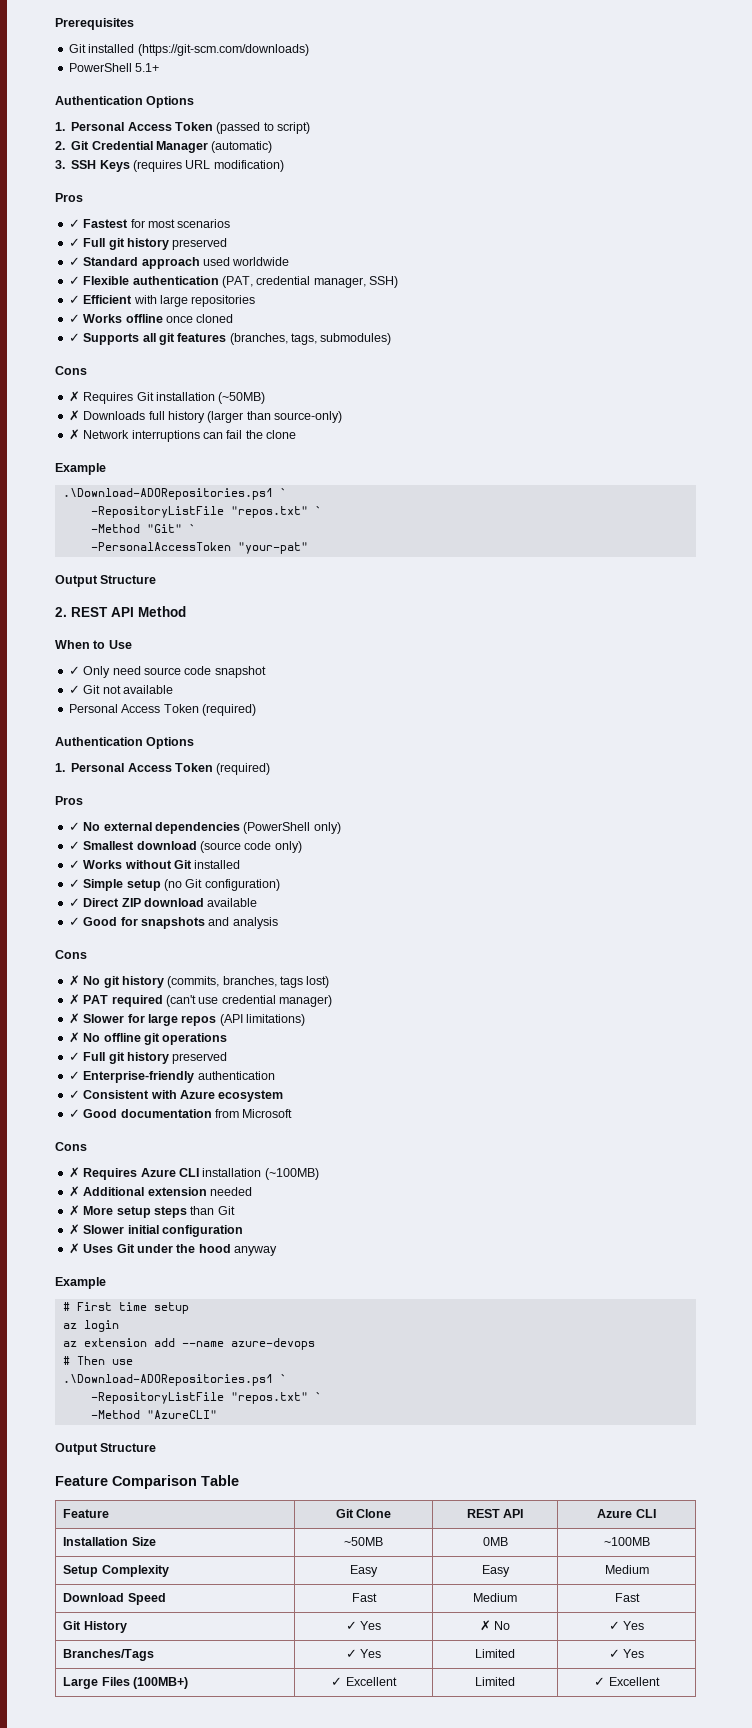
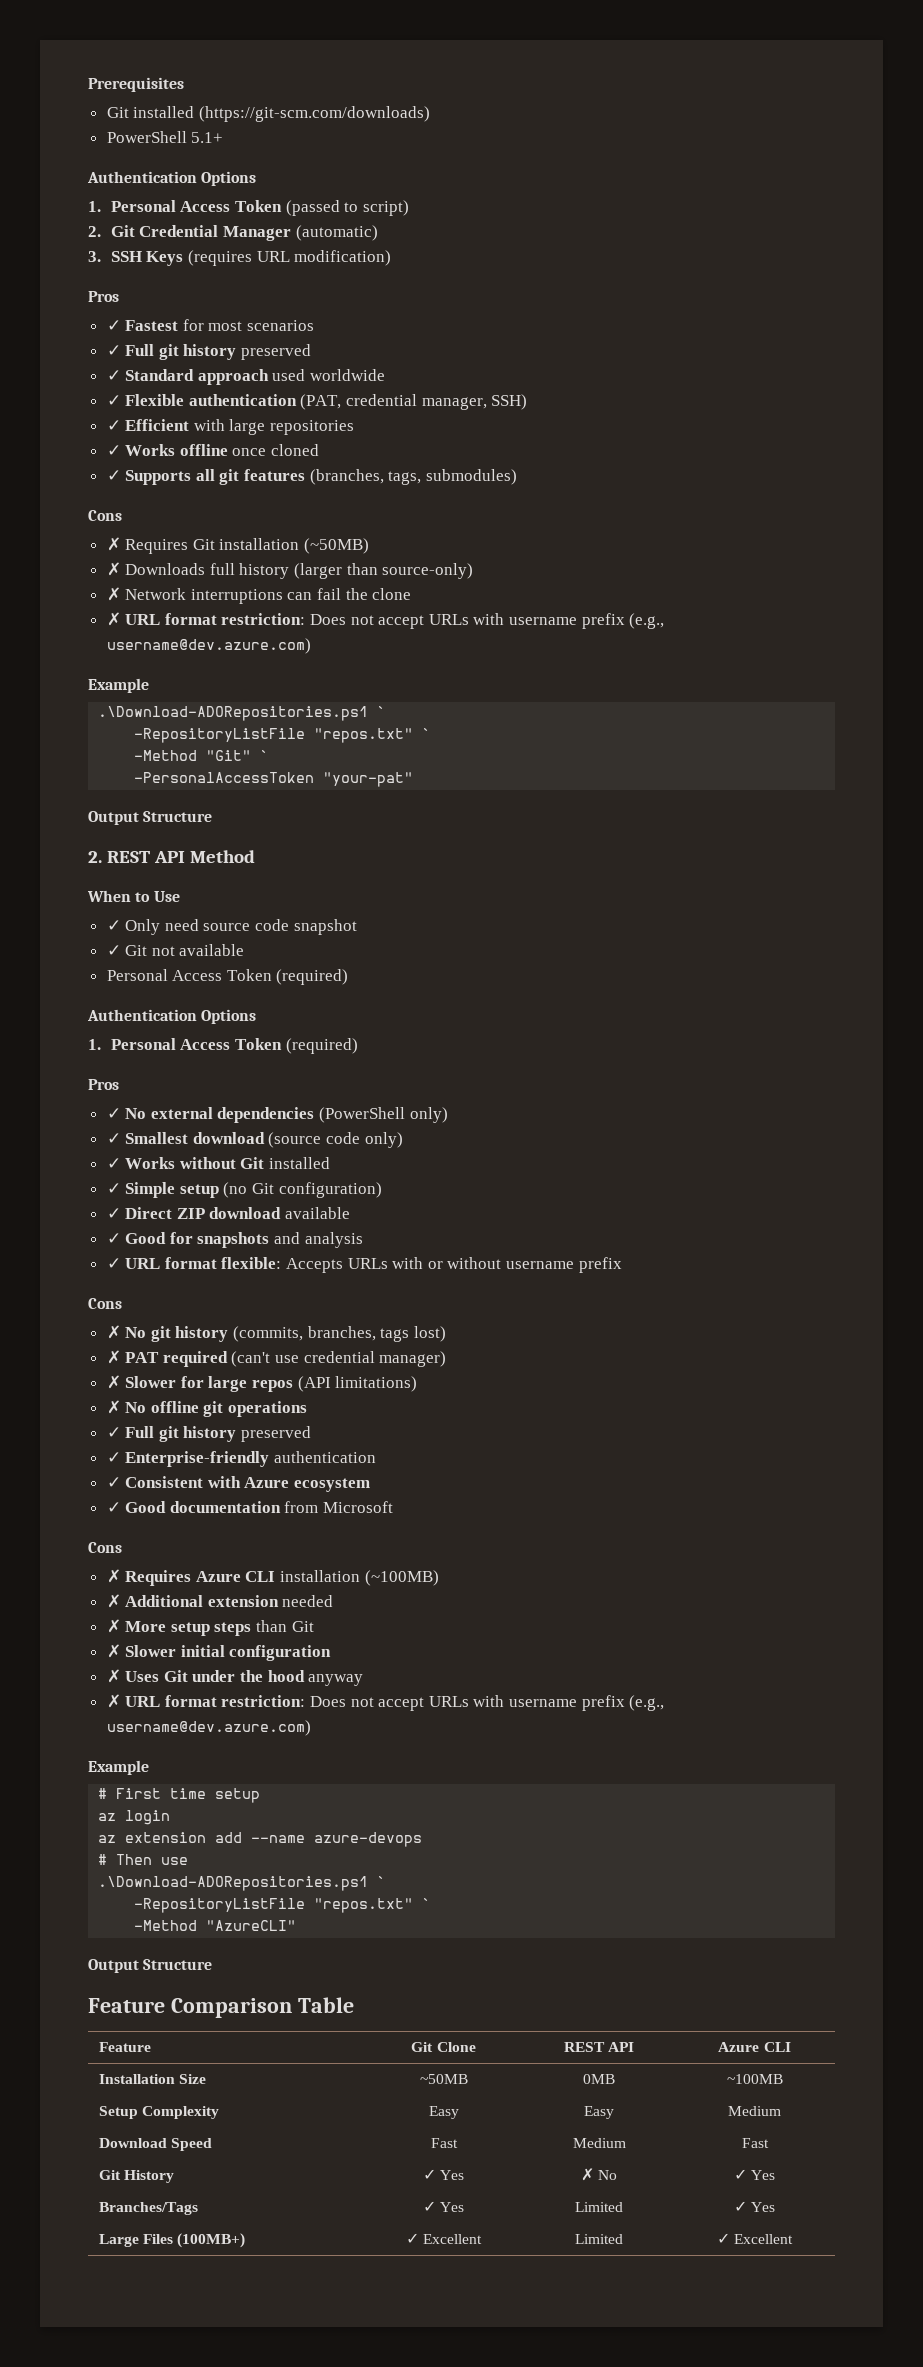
(296, 434) none -> [106,612,665,629] [106,638,311,654] // ✗ URL format restriction: Does not accept URLs with username prefix (e.g., username@dev.azure.com)
(278, 923) none -> [106,1257,622,1273] // ✓ URL format flexible: Accepts URLs with or without username prefix
(277, 1251) none -> [106,1694,665,1711] [106,1720,311,1736] // ✗ URL format restriction: Does not accept URLs with username prefix (e.g., username@dev.azure.com)

